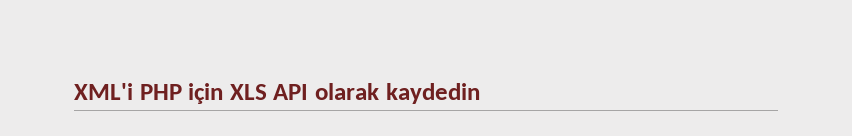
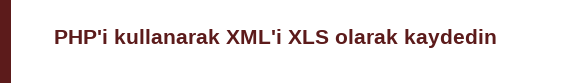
[74,83,309,104] XML'i PHP için XLS API -> [54,29,329,44] PHP'i kullanarak XML'i XLS

